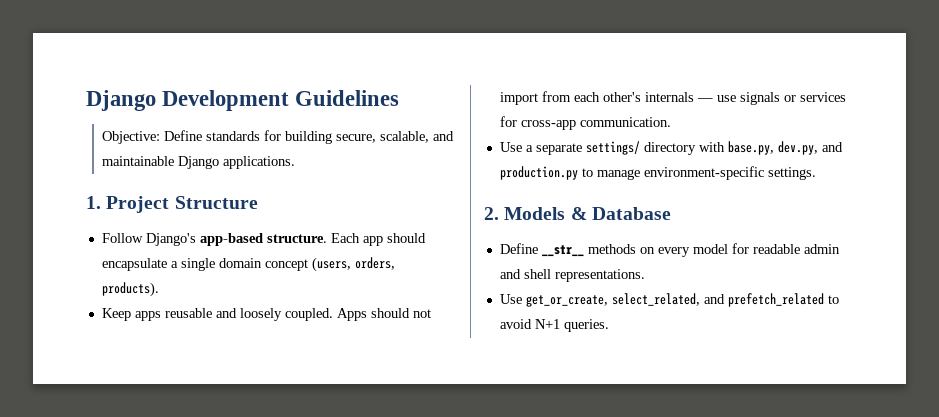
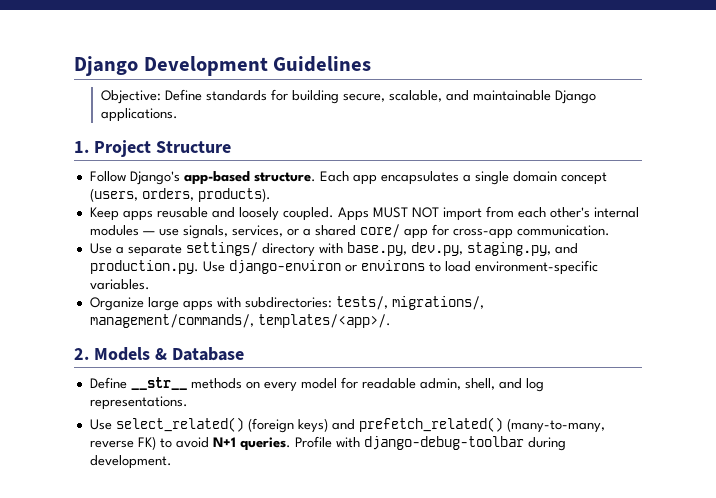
[386,233,426,243] [101,258,167,271] should encapsulate -> [380,171,459,185] encapsulates
[370,308,431,318] should not -> [372,207,439,218] MUST NOT
[644,92,846,105] internals — use signals or services -> [593,207,639,218] [89,224,428,239] internal modules — use signals, services, or a shared core/ app
[821,142,843,152] [499,166,816,180] and production.py to manage environment-specific settings. -> [466,242,578,256] [89,260,598,275] [89,279,150,290] [89,296,484,311] [89,314,391,328] staging.py, and production.py. Use django-environ or environs to load environment-specific variables. // Organize large apps with subdirectories: tests/, migrations/, management/commands/, templates/<app>/.
[803,244,840,254] [499,269,645,282] [499,293,839,307] [499,319,609,332] admin and shell representations. // Use get_or_create, select_related, and prefetch_related to avoid N+1 queries. -> [419,378,544,392] [89,396,188,410] [89,417,605,433] [89,436,566,451] [89,455,172,469] admin, shell, and log representations. // Use select_related() (foreign keys) and prefetch_related() (many-to-many, reverse FK) to avoid N+1 queries. Profile with django-debug-toolbar during development.

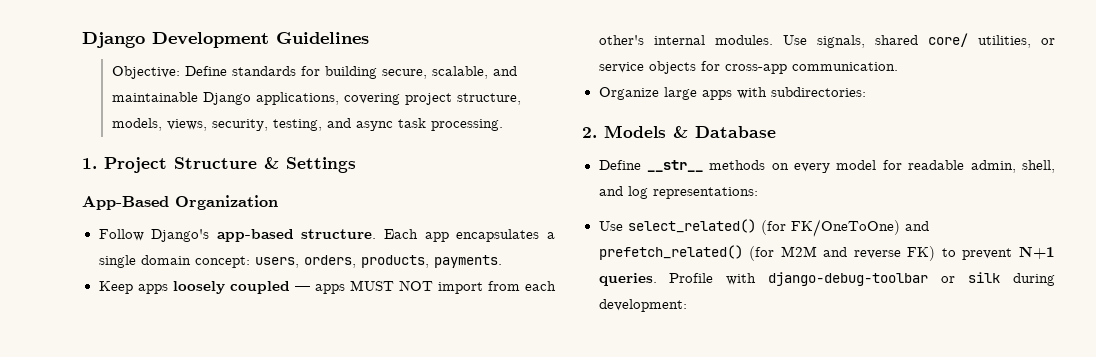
[100,108,178,122] applications. -> [255,92,521,105] [111,118,503,131] applications, covering project structure, models, views, security, testing, and async task processing.
(231, 147) none -> [264,157,356,173] [82,195,278,210] & Settings // App-Based Organization
[560,172,607,185] [89,188,271,202] [89,207,369,221] concept (users, orders, products). // Keep apps reusable and loosely coupled. Apps -> [194,255,502,268] [98,281,345,294] concept: users, orders, products, payments. // Keep apps loosely coupled — apps
[89,224,610,239] [89,242,578,257] [89,260,598,275] [89,279,150,290] modules — use signals, services, or a shared core/ app for cross-app communication. // Use a separate settings/ directory with base.py, dev.py, staging.py, and production.py. Use django-environ or environs to load environment-specific variables. -> [714,33,1055,48] [598,61,898,74] modules. Use signals, shared core/ utilities, or service objects for cross-app communication.
[335,296,484,310] [89,314,391,328] tests/, migrations/, management/commands/, templates/<app>/. -> (866, 92) none
[89,396,188,410] representations. -> [652,187,758,199] representations:
[247,417,605,433] (foreign keys) and prefetch_related() (many-to-many, -> [760,219,929,237] [598,245,848,261] (for FK/OneToOne) and prefetch_related() (for M2M and
[175,437,209,448] avoid -> [962,248,1013,260] prevent
[527,437,566,451] [89,455,172,469] during development. -> [941,272,1055,286] [598,299,687,312] or silk during development:

